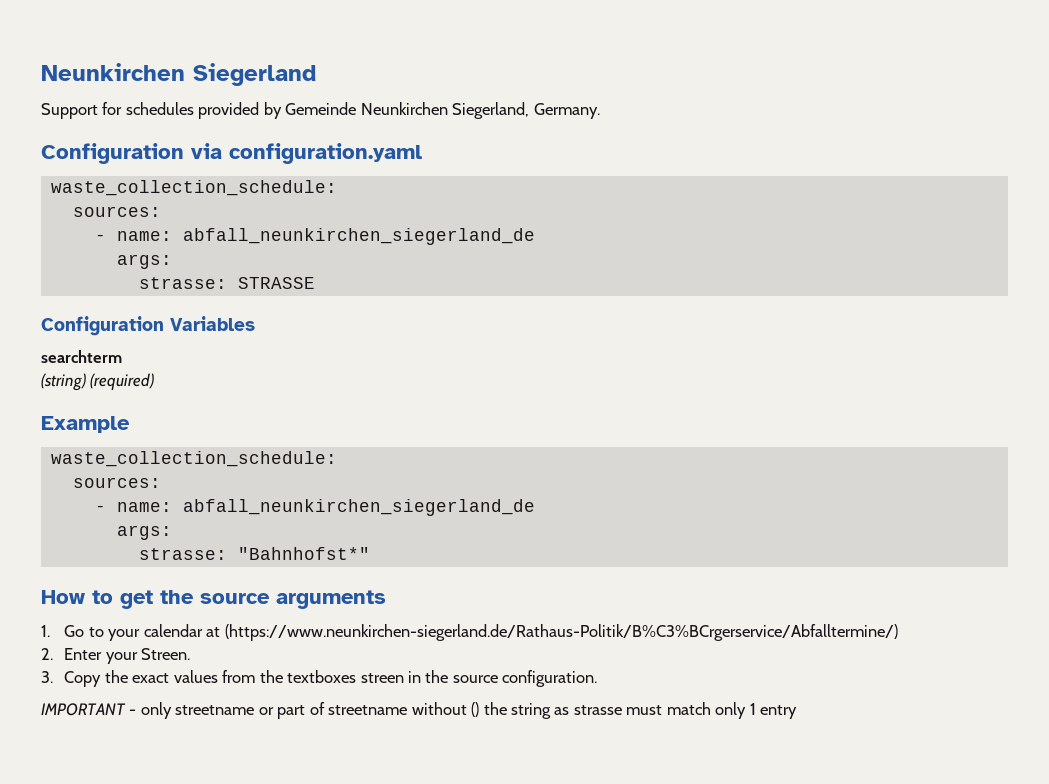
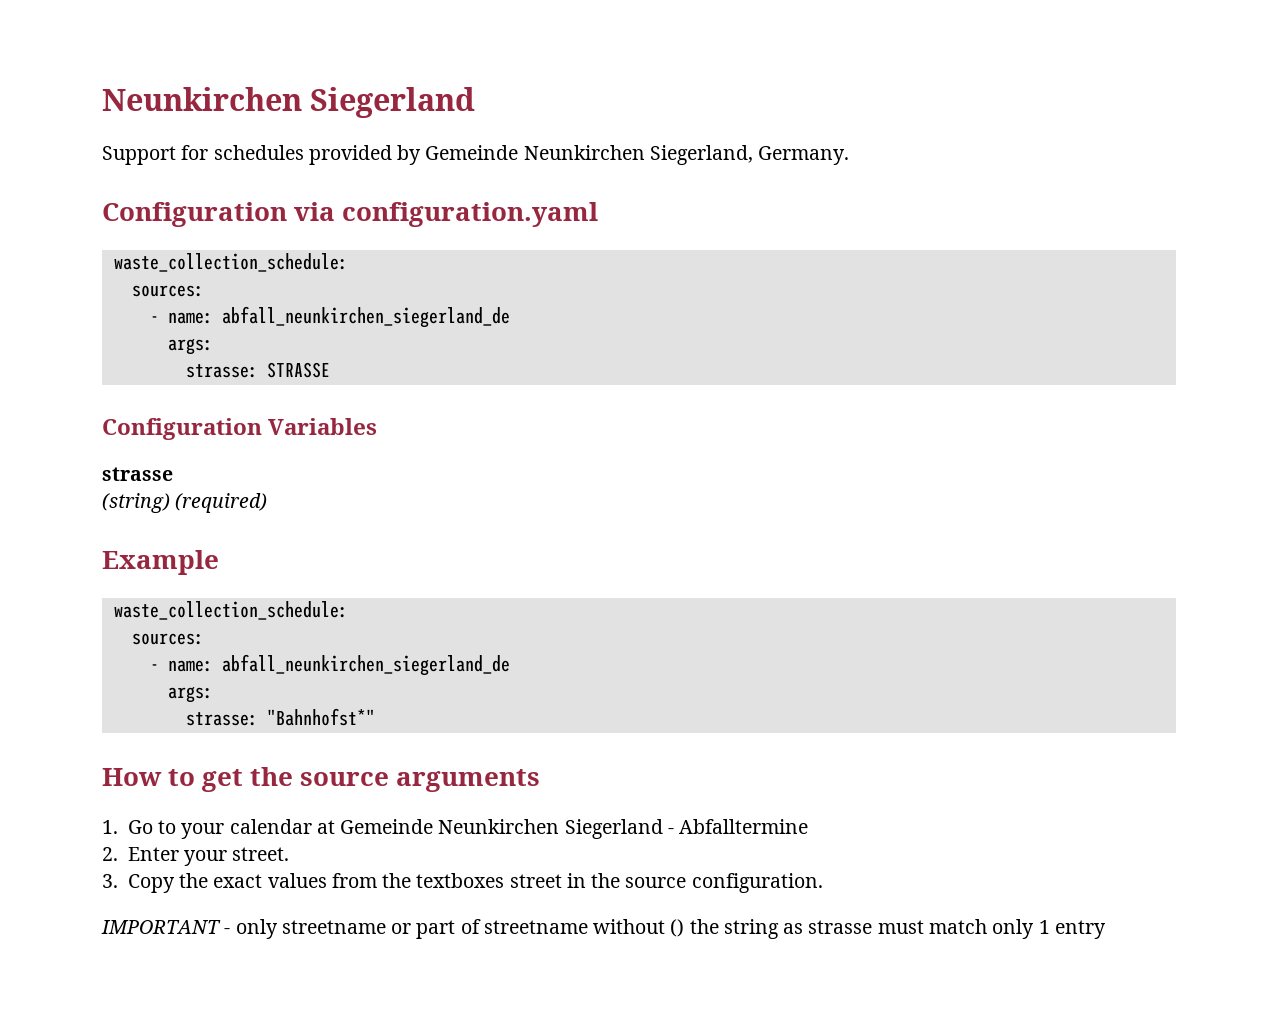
[41,350,122,363] searchterm -> [102,467,173,481] strasse
[224,624,898,641] (https://www.neunkirchen-siegerland.de/Rathaus-Politik/B%C3%BCrgerservice/Abfalltermine/) -> [340,819,809,839] Gemeinde Neunkirchen Siegerland - Abfalltermine
[141,648,191,660] Streen. -> [232,847,290,861] street.
[360,673,404,683] streen -> [509,874,562,888] street

